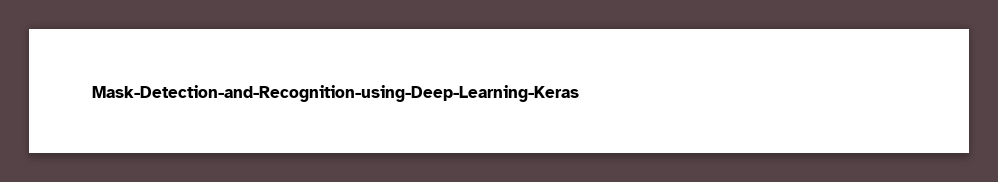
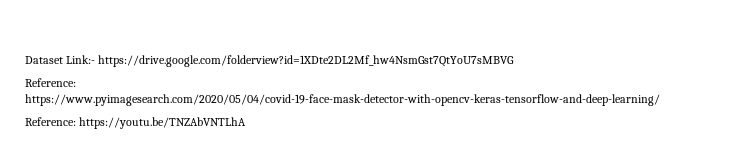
[92,85,579,102] Mask-Detection-and-Recognition-using-Deep-Learning-Keras -> [25,55,515,67] [25,78,76,87] [25,94,660,106] [25,117,247,129] Dataset Link:- https://drive.google.com/folderview?id=1XDte2DL2Mf_hw4NsmGst7QtYoU7sMBVG // Reference: https://www.pyimagesearch.com/2020/05/04/covid-19-face-mask-detector-with-opencv-keras-tensorflow-and-deep-learning/ // Reference: https://youtu.be/TNZAbVNTLhA

